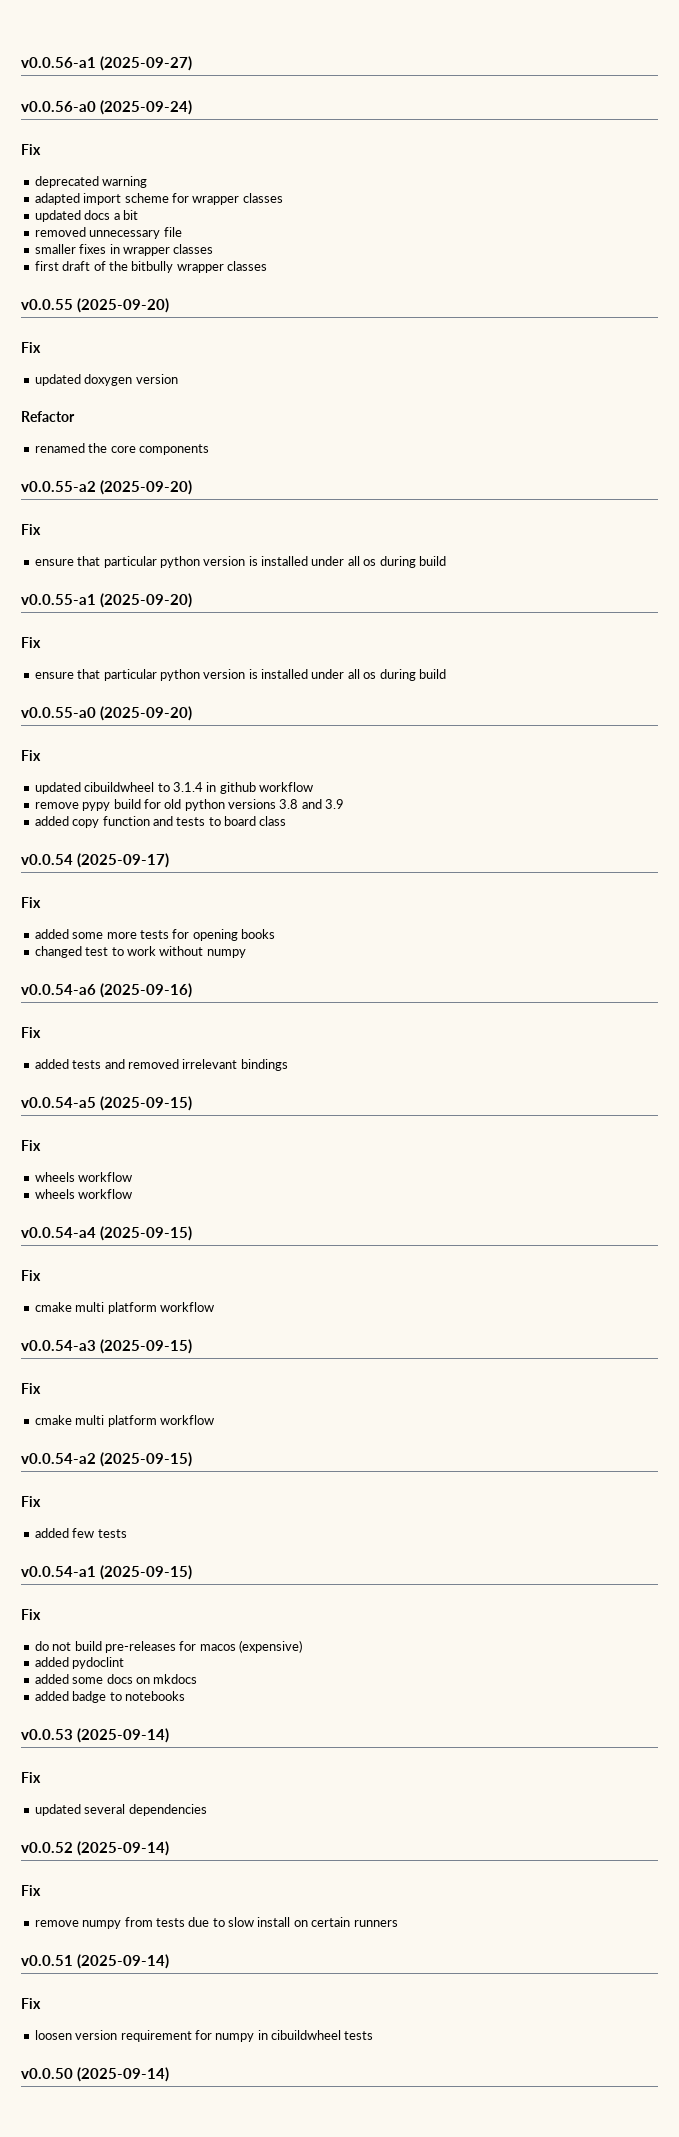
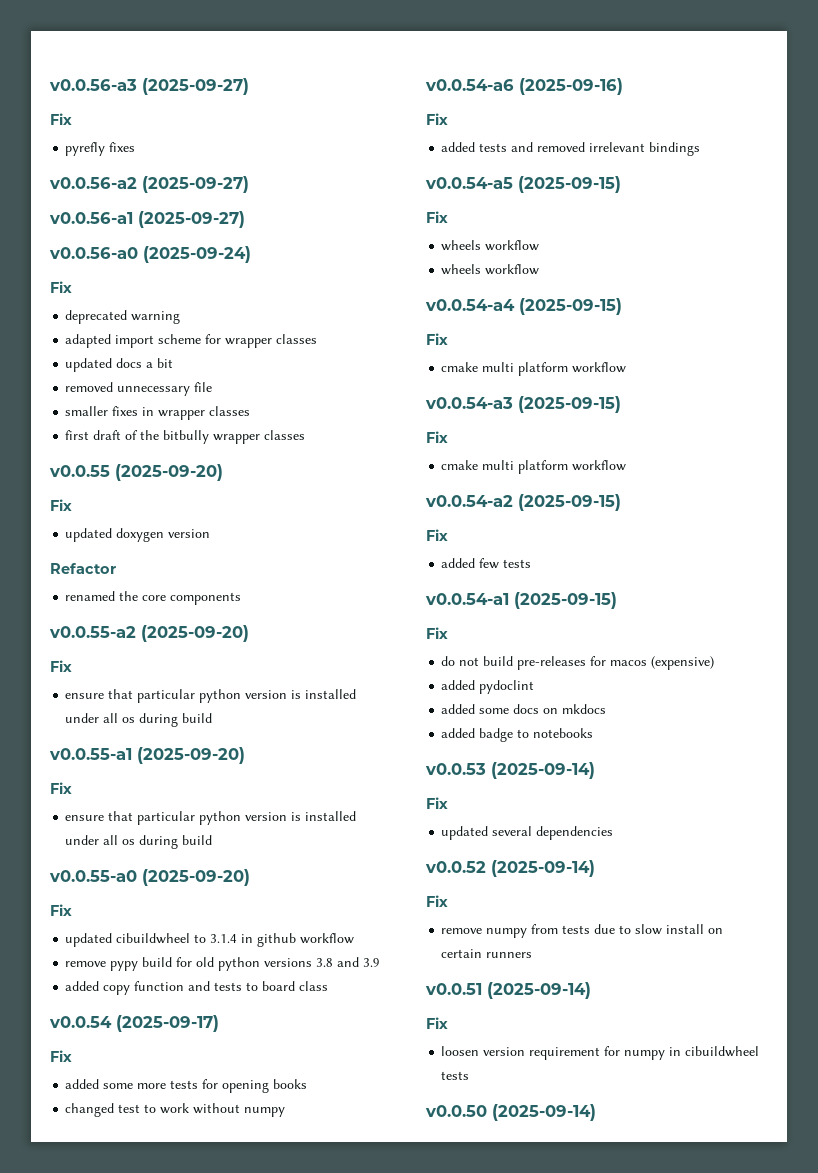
(21, 62) none -> [49,78,249,95] [50,113,72,125] [65,142,136,156] [49,176,249,193] v0.0.56-a3 (2025-09-27) // Fix // pyrefly fixes // v0.0.56-a2 (2025-09-27) //

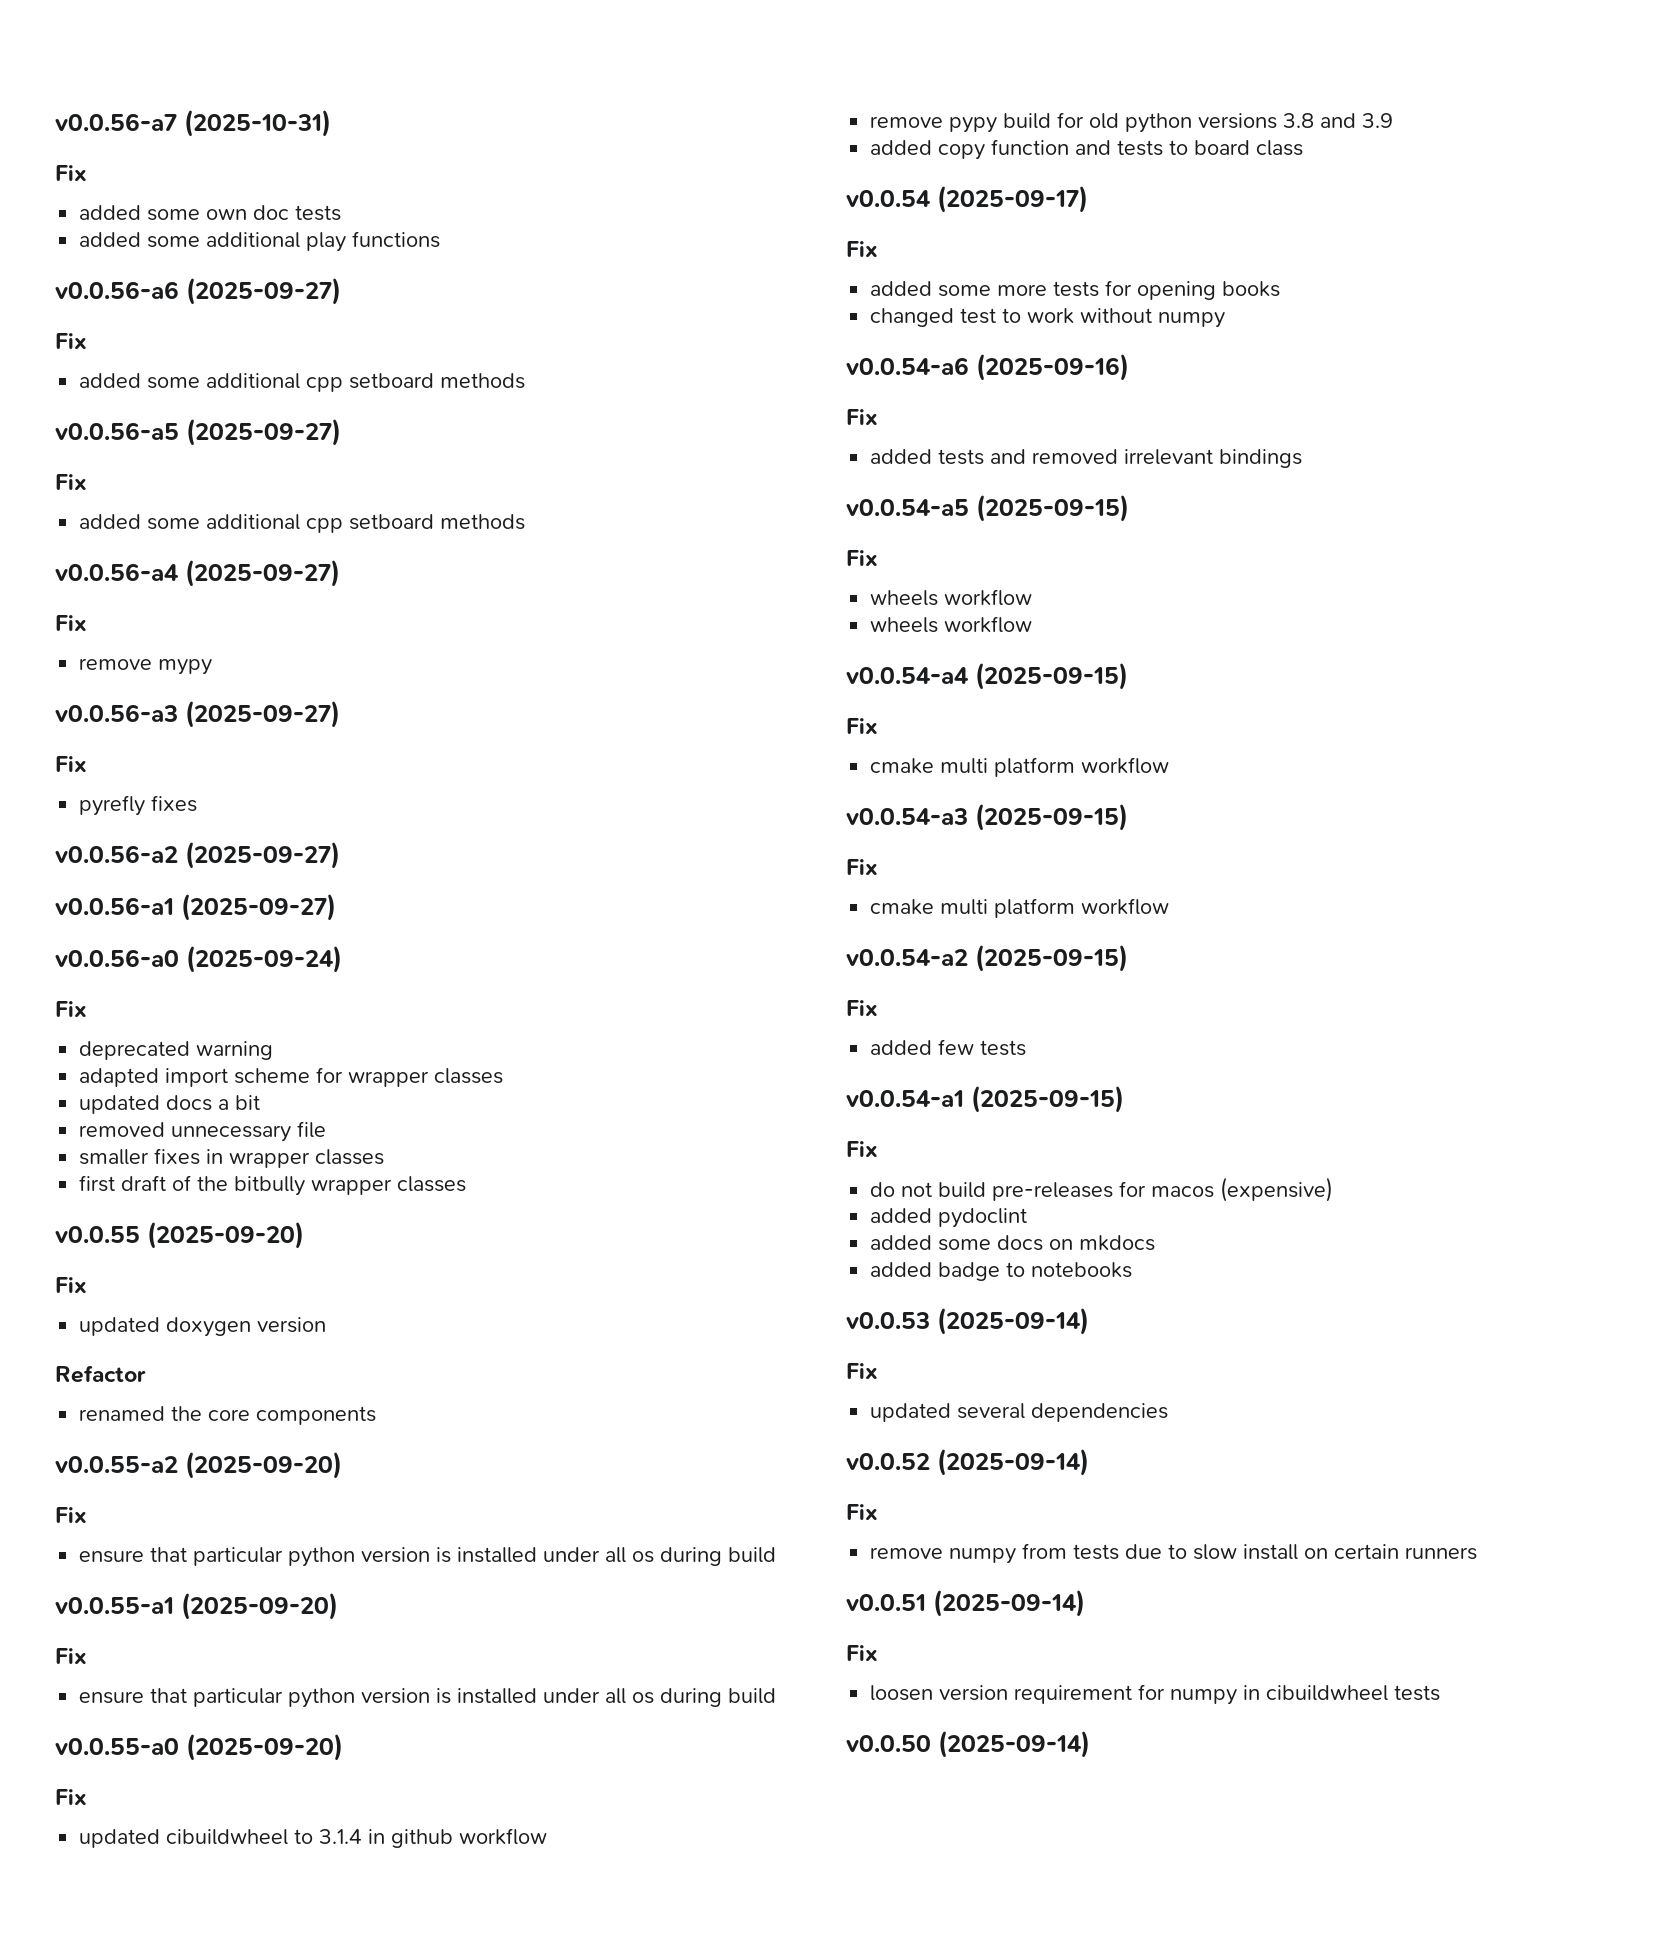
(49, 85) none -> [55,109,331,137] [55,165,87,181] [79,205,342,221] [79,231,441,252] [55,277,341,305] [55,333,87,349] [79,373,526,392] [55,418,341,446] [55,474,87,490] [79,514,526,533] [55,559,340,587] [55,615,87,631] [79,658,213,675] v0.0.56-a7 (2025-10-31) // Fix // added some own doc tests // added some additional play functions // v0.0.56-a6 (2025-09-27) // Fix // added some additional cpp setboard methods // v0.0.56-a5 (2025-09-27) // Fix // added some additional cpp setboard methods // v0.0.56-a4 (2025-09-27) // Fix // remove mypy //

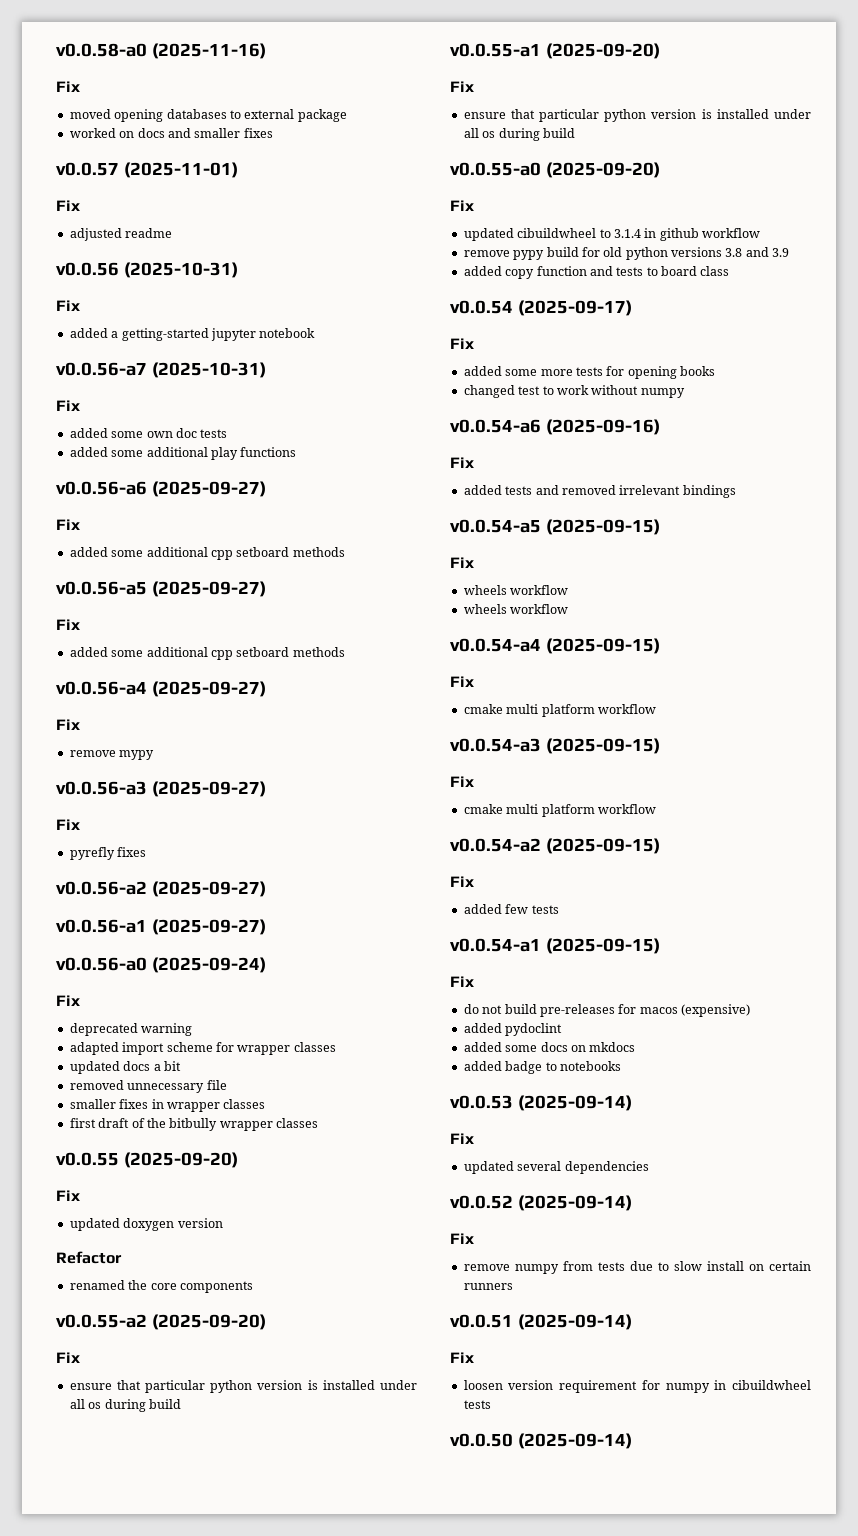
(55, 122) none -> [56,43,266,59] [56,81,80,92] [69,109,347,122] [69,128,273,138] [56,162,238,178] [56,200,80,211] [69,228,173,241] [56,262,238,278] [56,300,80,311] [69,328,316,341] v0.0.58-a0 (2025-11-16) // Fix // moved opening databases to external package // worked on docs and smaller fixes // v0.0.57 (2025-11-01) // Fix // adjusted readme // v0.0.56 (2025-10-31) // Fix // added a getting-started jupyter notebook //

